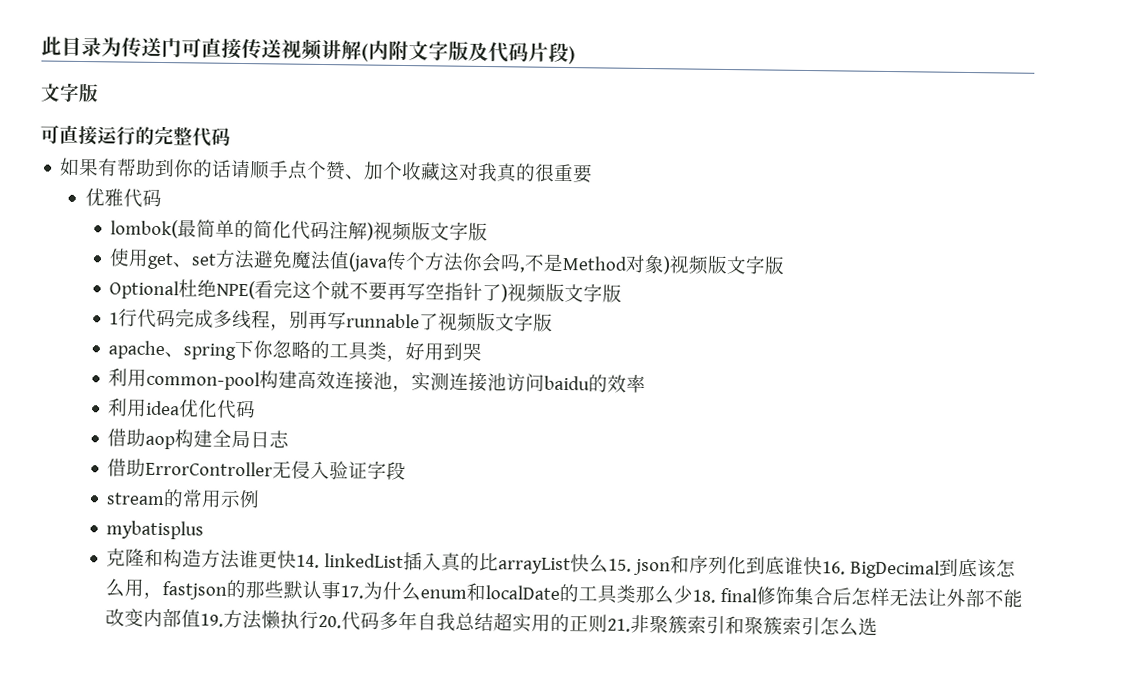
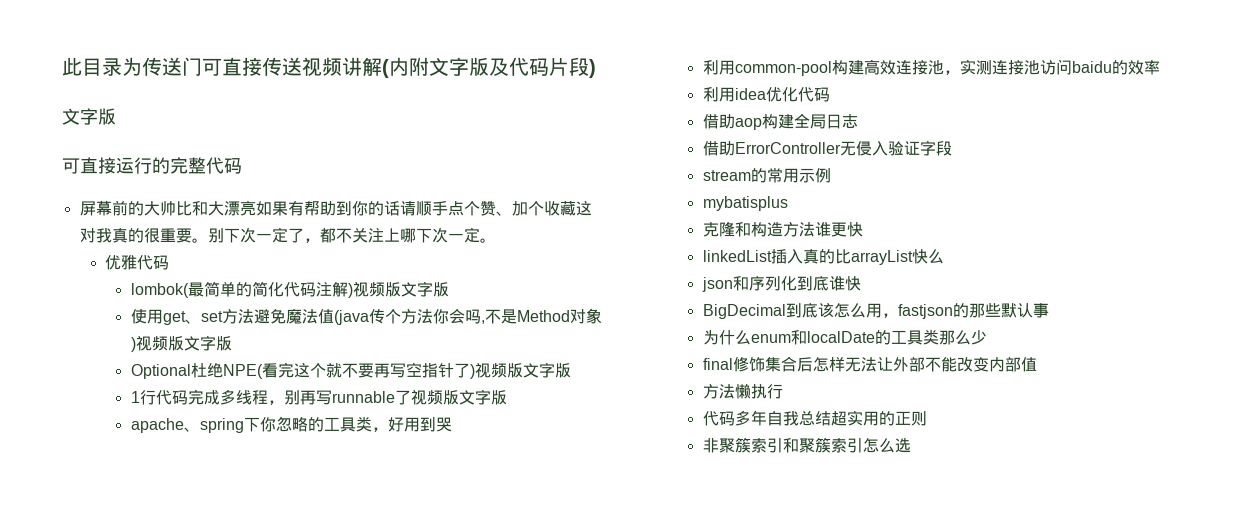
(231, 136) none -> [79,200,256,216] 屏幕前的大帅比和大漂亮
(594, 174) none -> [191,227,496,243] 。别下次一定了，都不关注上哪下次一定。
[296,554,321,569] 14. -> (863, 229) //
[608,558,633,572] 15. -> (944, 256) //
[822,561,847,575] 16. -> (861, 283) //
[340,585,365,599] 17. -> (1049, 310) //
[692,589,717,603] 18. -> (987, 337) //
[200,613,225,627] 19. -> (1037, 364) //
[318,614,343,629] 20. -> (783, 391) //
[607,618,632,632] 21. -> (927, 418) //

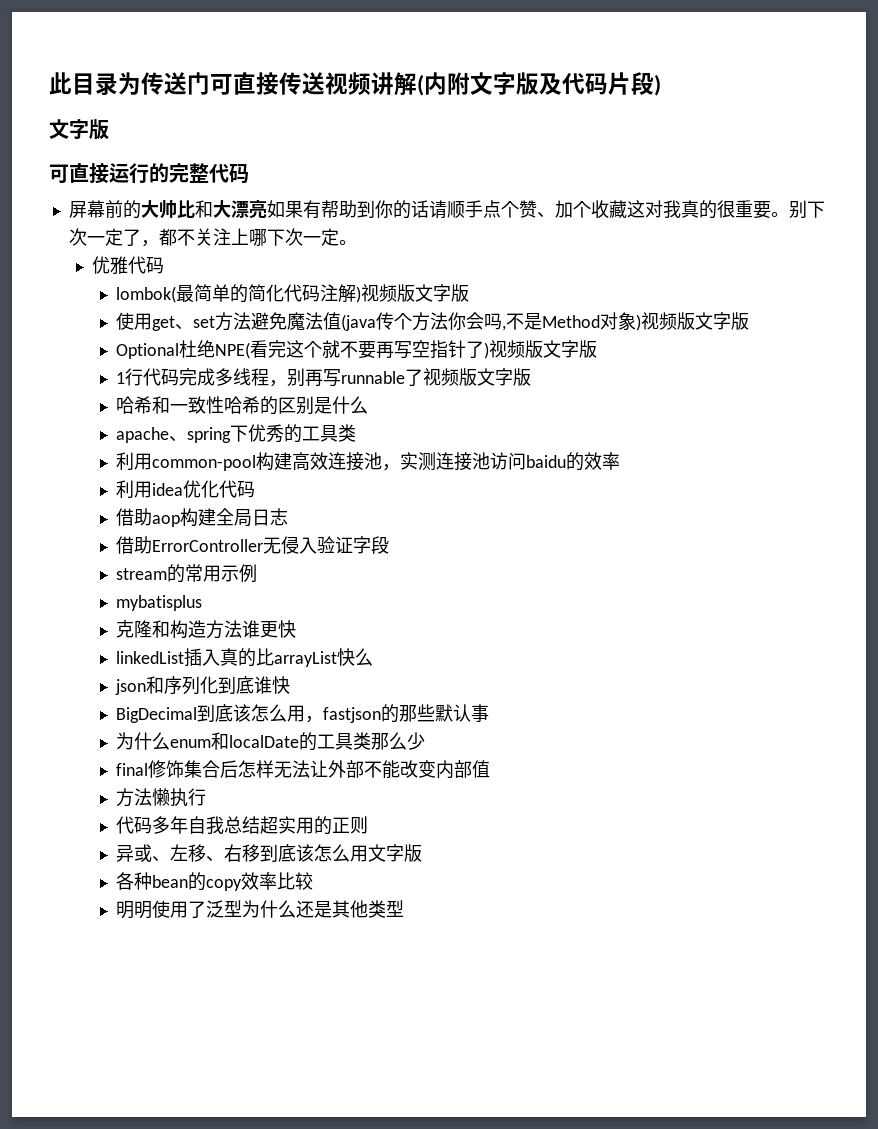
(507, 397) none -> [115,396,368,415] // 哈希和一致性哈希的区别是什么
[259,416,452,432] 你忽略的工具类，好用到哭 -> [247,424,356,443] 优秀的工具类
[702,437,911,453] 非聚簇索引和聚簇索引怎么选 -> [115,844,422,862] [115,872,313,891] [115,900,404,919] 异或、左移、右移到底该怎么用文字版 // 各种bean的copy效率比较 // 明明使用了泛型为什么还是其他类型

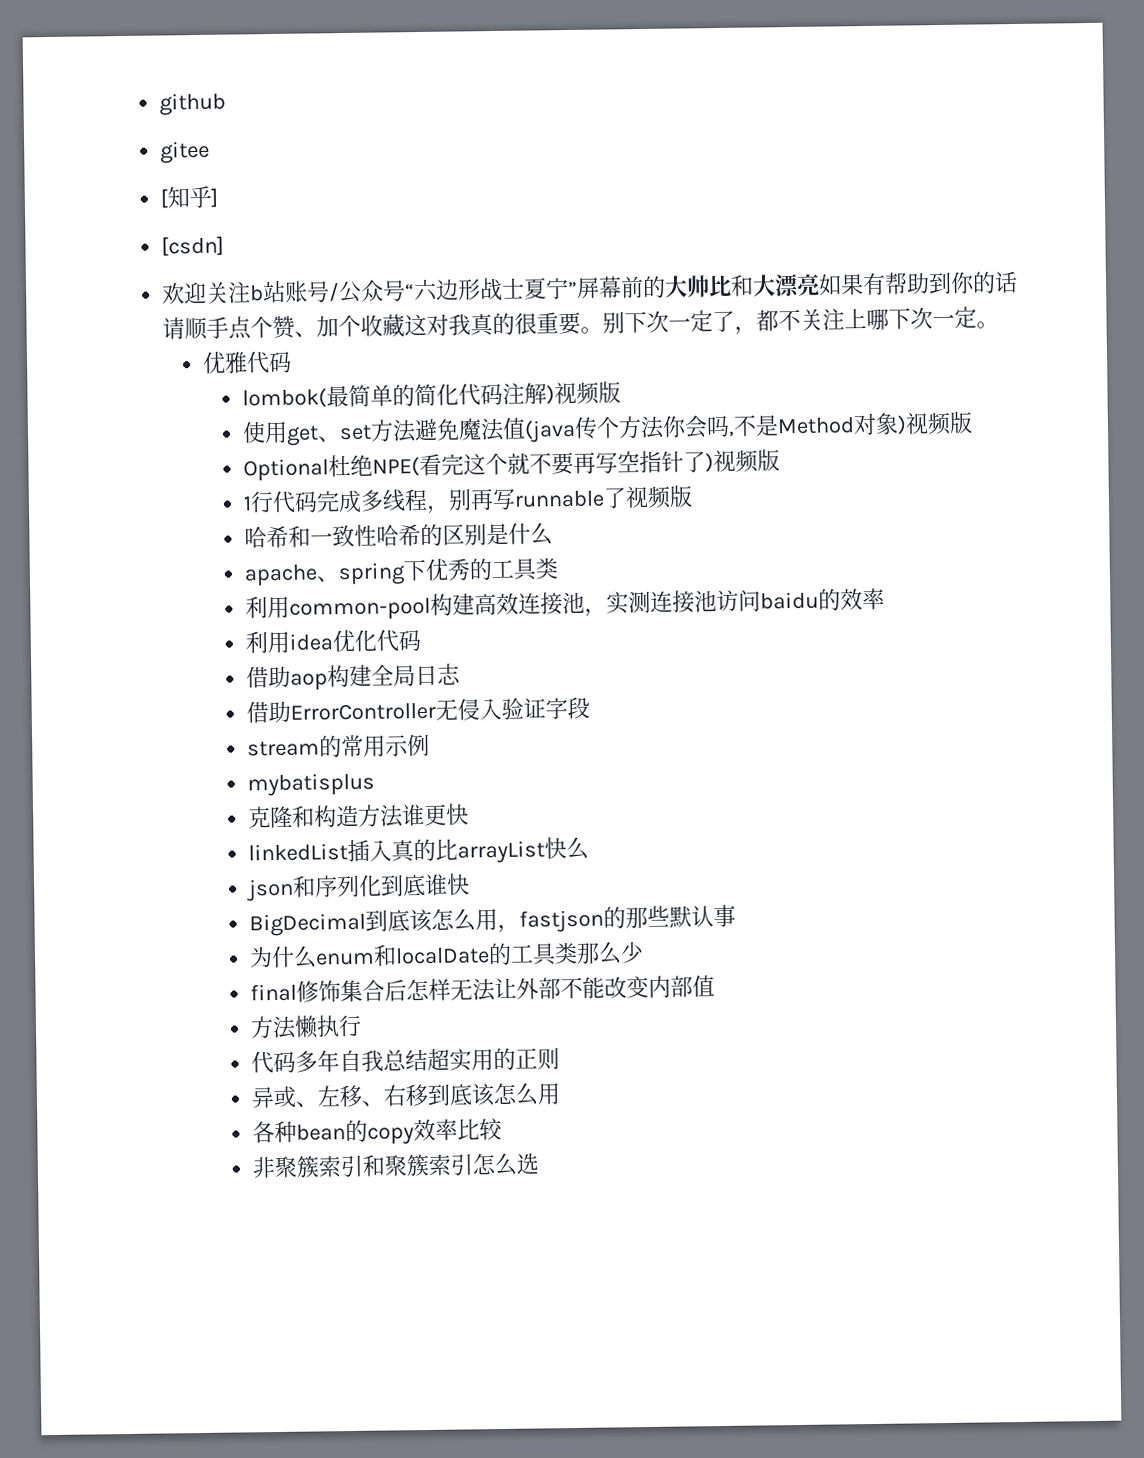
[49,72,661,96] [49,119,109,140] [49,163,249,184] 此目录为传送门可直接传送视频讲解(内附文字版及代码片段) // 文字版 // 可直接运行的完整代码 // -> [159,92,227,116] [160,140,211,164] [160,185,219,209] [161,235,225,257] [161,277,579,305] github // gitee // [知乎] // [csdn] // 欢迎关注b站账号/公众号“六边形战士夏宁”
[414,284,469,302] 文字版 -> (622, 392) none
[694,312,749,330] 文字版 -> (974, 422) none
[542,340,597,358] 文字版 -> (781, 460) none
[476,368,531,386] 文字版 -> (694, 496) none
[367,844,422,862] 文字版 -> (562, 1094) none
[115,900,404,919] 明明使用了泛型为什么还是其他类型 -> [252,1152,540,1179] 非聚簇索引和聚簇索引怎么选

